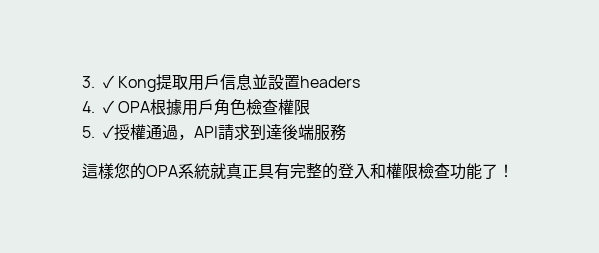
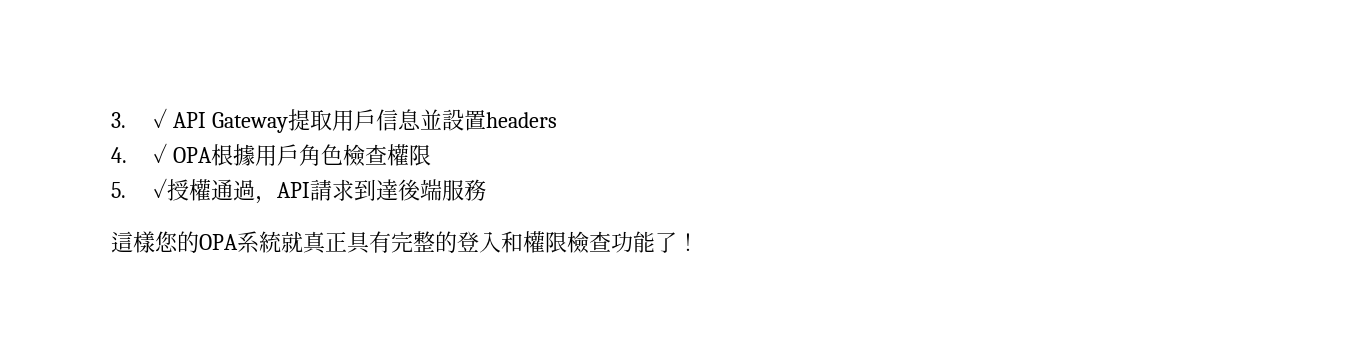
[118,76,157,92] Kong -> [173,112,288,133] API Gateway

